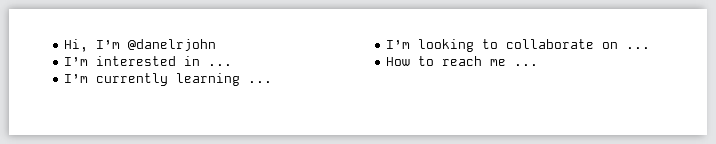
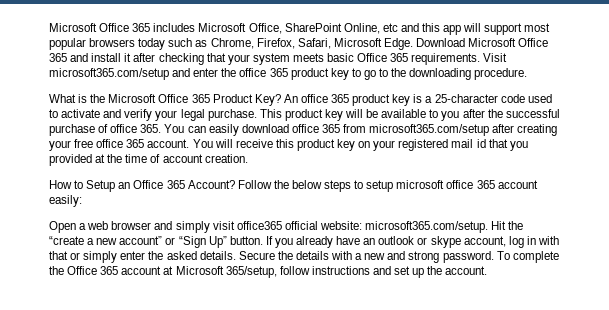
[64,39,217,52] [64,56,233,66] [64,73,273,86] [386,39,651,52] [386,56,539,66] Hi, I’m @danelrjohn // I’m interested in ... // I’m currently learning ... // I’m looking to collaborate on ... // How to reach me ... -> [49,23,551,35] [49,38,549,50] [49,53,508,65] [49,68,528,80] [49,94,552,106] [49,109,560,121] [49,124,558,136] [49,139,528,151] [49,154,248,166] [49,180,538,192] [49,195,82,207] [49,221,524,233] [49,236,559,248] [49,251,559,263] [49,266,488,278] Microsoft Office 365 includes Microsoft Office, SharePoint Online, etc and this app will support most popular browsers today such as Chrome, Firefox, Safari, Microsoft Edge. Download Microsoft Office 365 and install it after checking that your system meets basic Office 365 requirements. Visit microsoft365.com/setup and enter the office 365 product key to go to the downloading procedure. // What is the Microsoft Office 365 Product Key? An office 365 product key is a 25-character code used to activate and verify your legal purchase. This product key will be available to you after the successful purchase of office 365. You can easily download office 365 from microsoft365.com/setup after creating your free office 365 account. You will receive this product key on your registered mail id that you provided at the time of account creation. // How to Setup an Office 365 Account? Follow the below steps to setup microsoft office 365 account easily: // Open a web browser and simply visit office365 official website: microsoft365.com/setup. Hit the “create a new account” or “Sign Up” button. If you already have an outlook or skype account, log in with that or simply enter the asked details. Secure the details with a new and strong password. To complete the Office 365 account at Microsoft 365/setup, follow instructions and set up the account.

